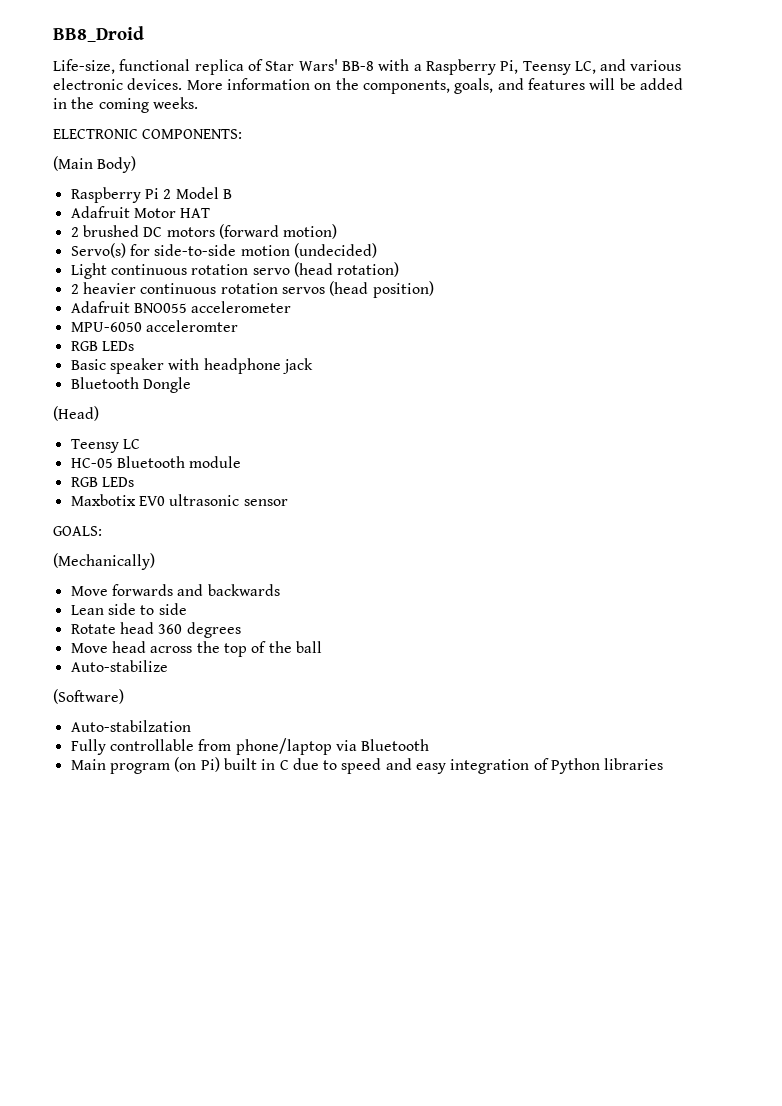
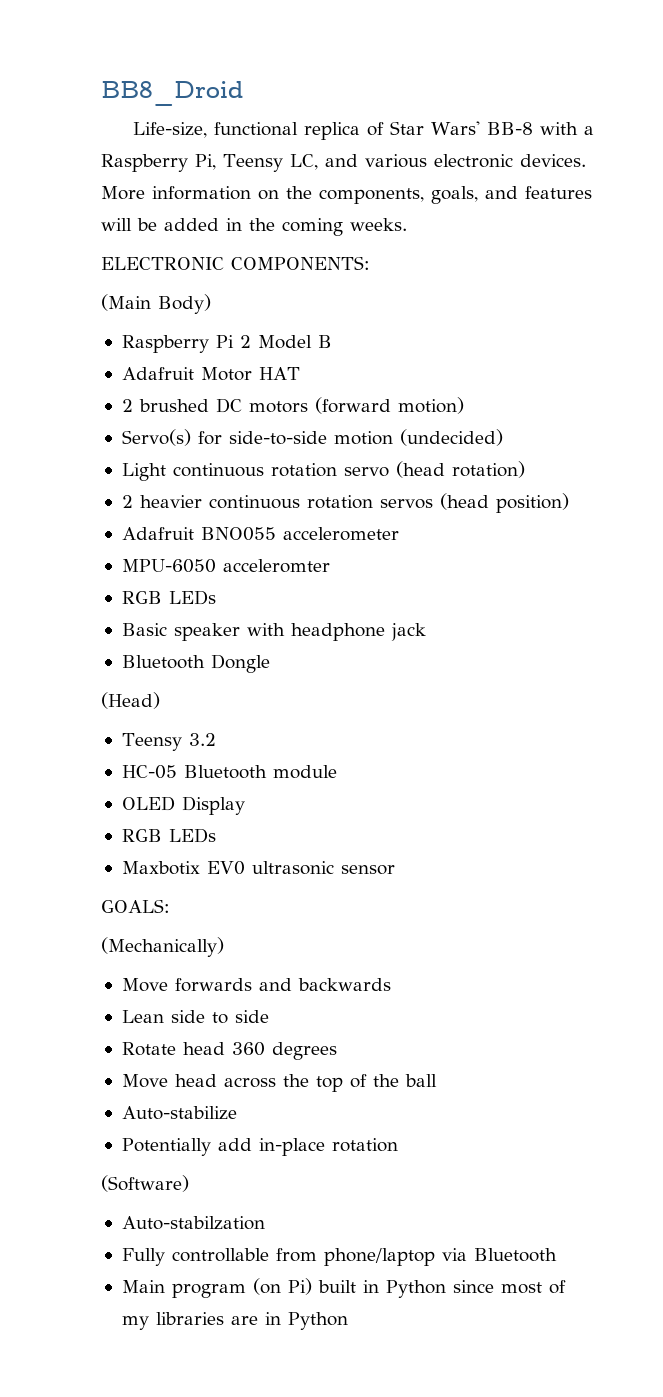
[122,439,140,449] LC -> [188,733,216,746] 3.2
(242, 462) none -> [121,796,245,815] // OLED Display
(168, 666) none -> [121,1138,398,1156] // Potentially add in-place rotation
[279,758,664,774] C due to speed and easy integration of Python libraries -> [385,1280,566,1298] [121,1312,348,1330] Python since most of my libraries are in Python

